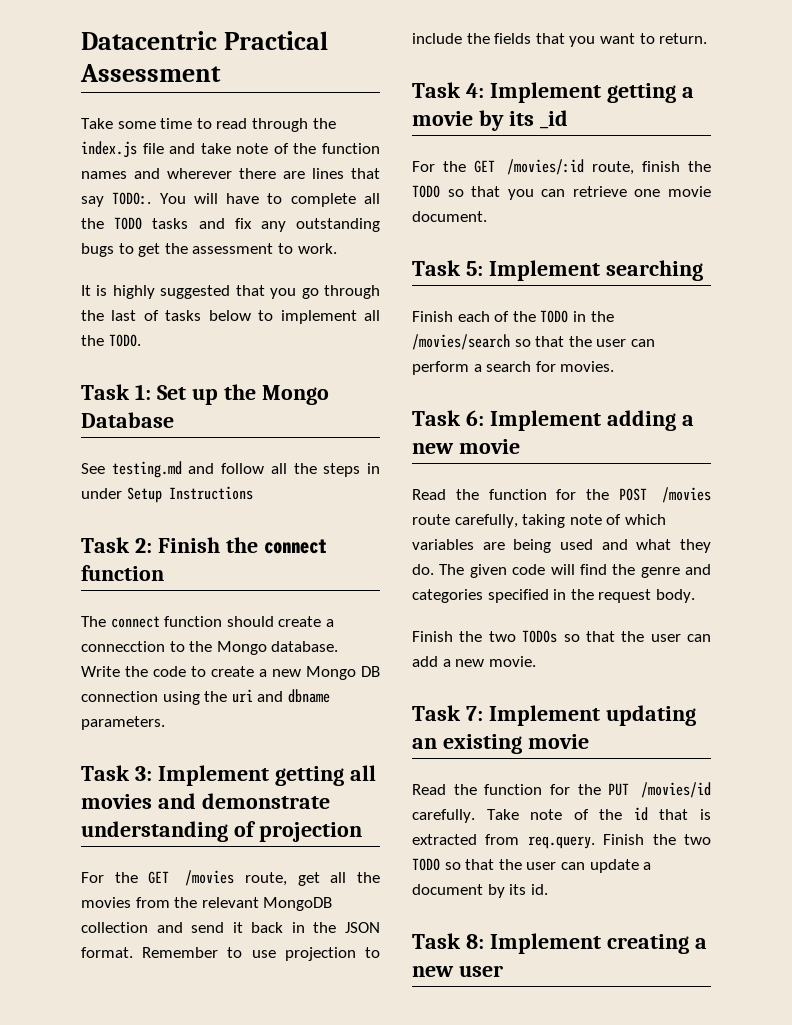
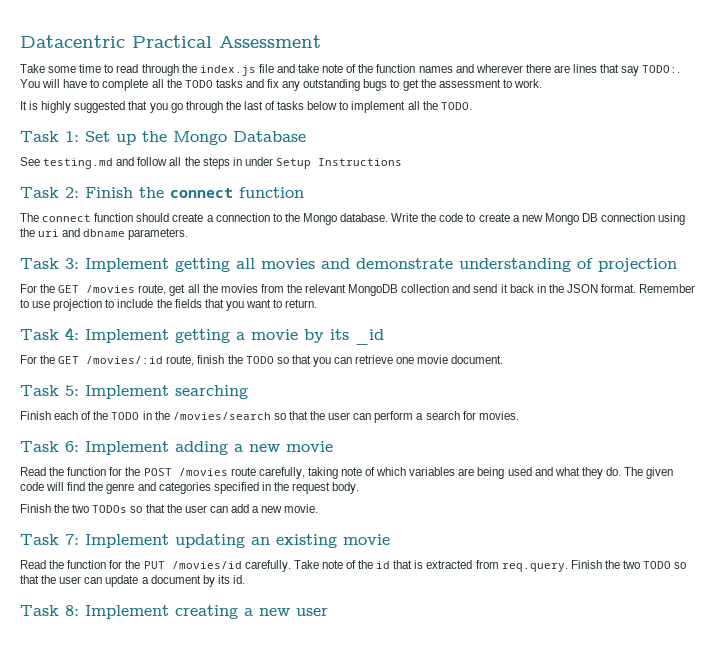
[81,641,165,652] connecction -> [215,213,270,222] connection

